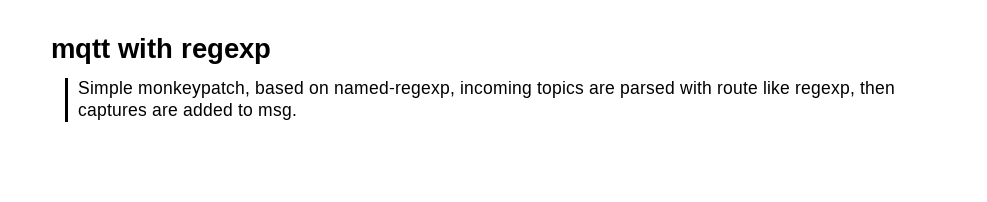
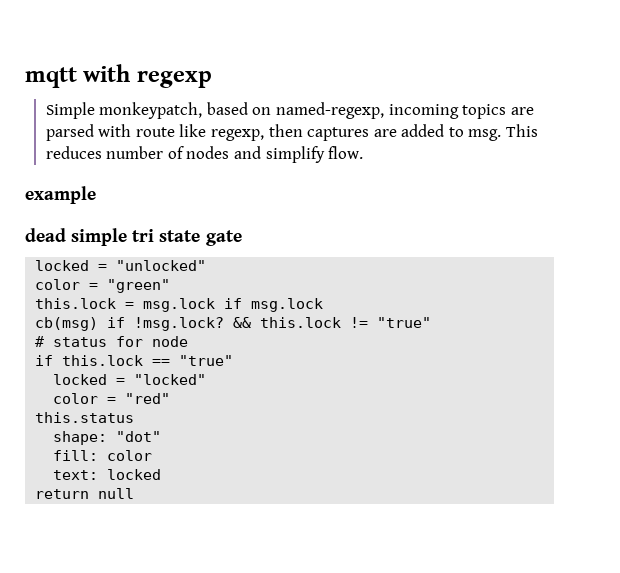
(297, 113) none -> [506,124,539,137] [45,146,364,163] [25,186,96,204] [25,228,242,246] [35,260,207,271] [35,279,171,293] [35,298,324,312] [35,317,432,331] [35,336,189,347] [35,355,234,366] [53,374,207,385] [53,393,171,404] [35,412,135,423] [53,431,162,445] [53,450,153,461] [53,469,162,480] [35,488,135,499] This reduces number of nodes and simplify flow. // example // dead simple tri state gate // locked = "unlocked" // color = "green" // this.lock = msg.lock if msg.lock // cb(msg) if !msg.lock? && this.lock != "true" // # status for node // if this.lock == "true" // locked = "locked" // color = "red" // this.status // shape: "dot" // fill: color // text: locked // return null

